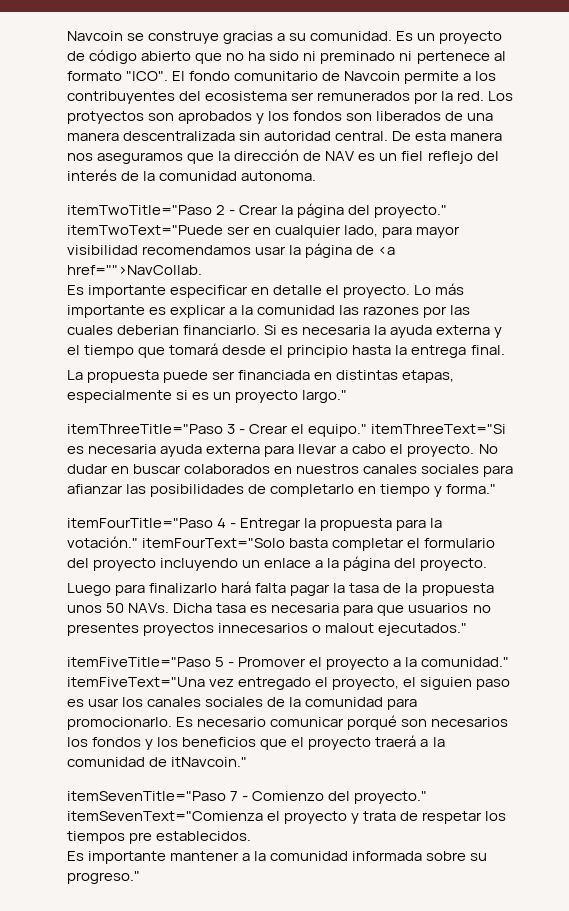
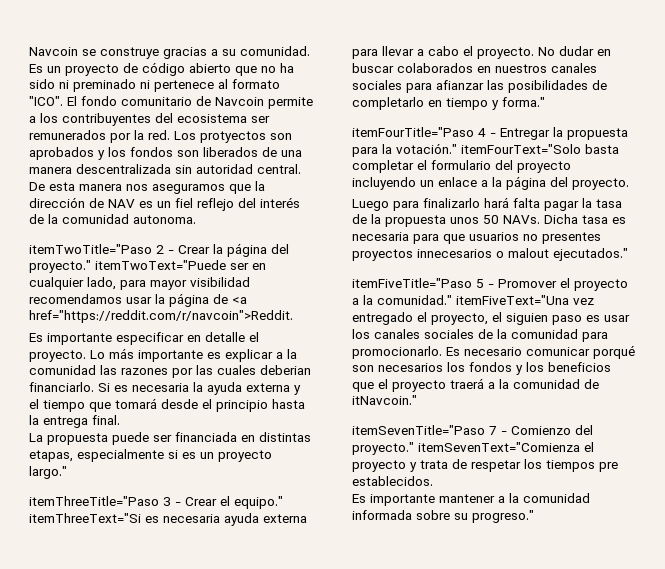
[67,265,202,275] href="">NavCollab. -> [29,310,293,323] href="https://reddit.com/r/navcoin">Reddit.

